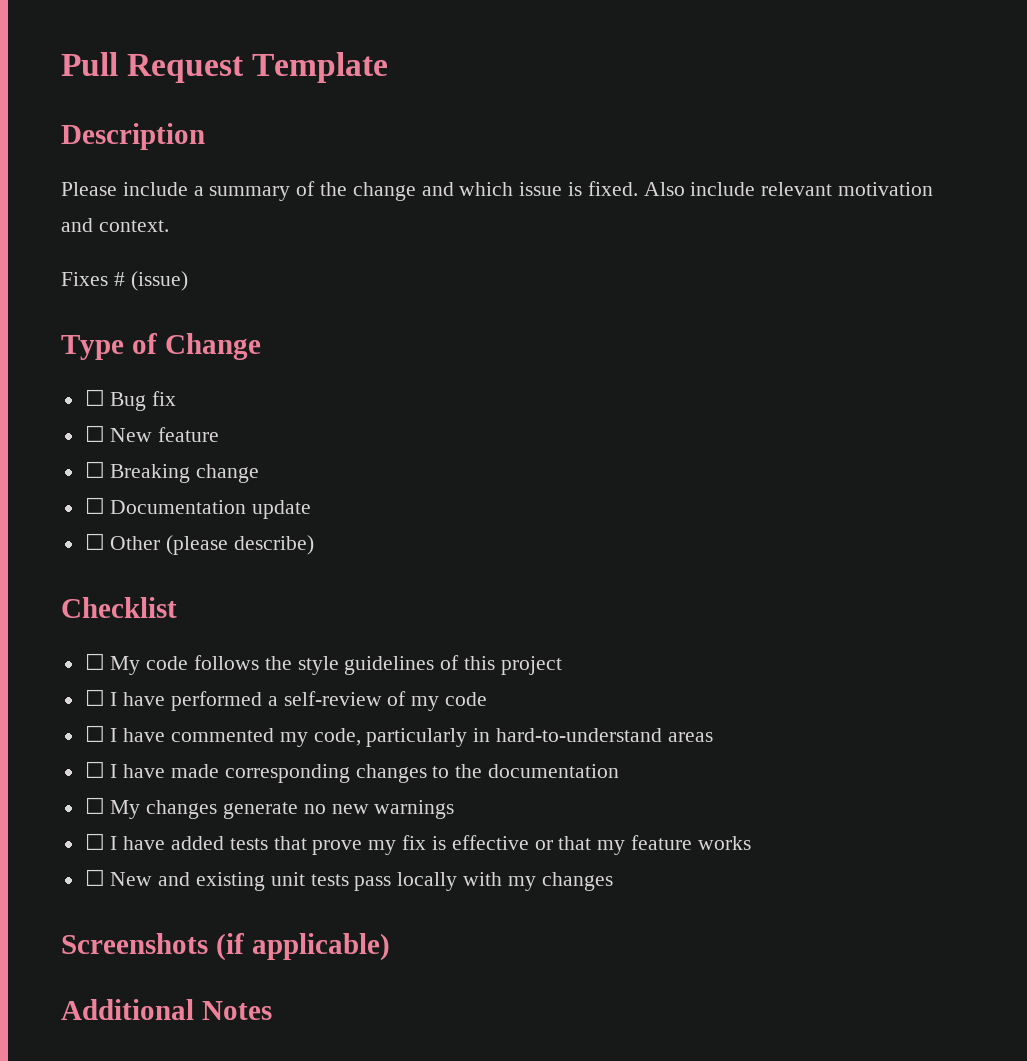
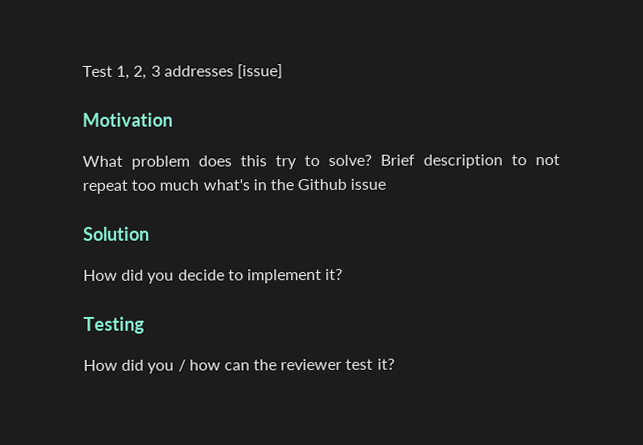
[61,52,389,83] [61,123,205,150] [61,181,934,201] [61,218,169,232] [61,271,188,291] [61,333,261,360] [84,389,177,411] [84,425,220,442] [84,461,260,483] [84,497,312,519] [84,533,315,555] [61,597,177,618] [84,653,562,675] [84,689,488,711] [84,725,713,747] [84,761,620,783] [84,797,455,819] [84,833,751,855] [84,869,613,891] [61,933,390,961] [61,999,272,1020] Pull Request Template // Description // Please include a summary of the change and which issue is fixed. Also include relevant motivation and context. // Fixes # (issue) // Type of Change // ☐ Bug fix // ☐ New feature // ☐ Breaking change // ☐ Documentation update // ☐ Other (please describe) // Checklist // ☐ My code follows the style guidelines of this project // ☐ I have performed a self-review of my code // ☐ I have commented my code, particularly in hard-to-understand areas // ☐ I have made corresponding changes to the documentation // ☐ My changes generate no new warnings // ☐ I have added tests that prove my fix is effective or that my feature works // ☐ New and existing unit tests pass locally with my changes // Screenshots (if applicable) // Additional Notes -> [82,64,283,80] [82,112,173,127] [82,154,560,170] [82,178,387,194] [83,226,150,241] [83,268,344,284] [83,316,145,334] [83,358,395,374] Test 1, 2, 3 addresses [issue] // Motivation // What problem does this try to solve? Brief description to not repeat too much what's in the Github issue // Solution // How did you decide to implement it? // Testing // How did you / how can the reviewer test it?

